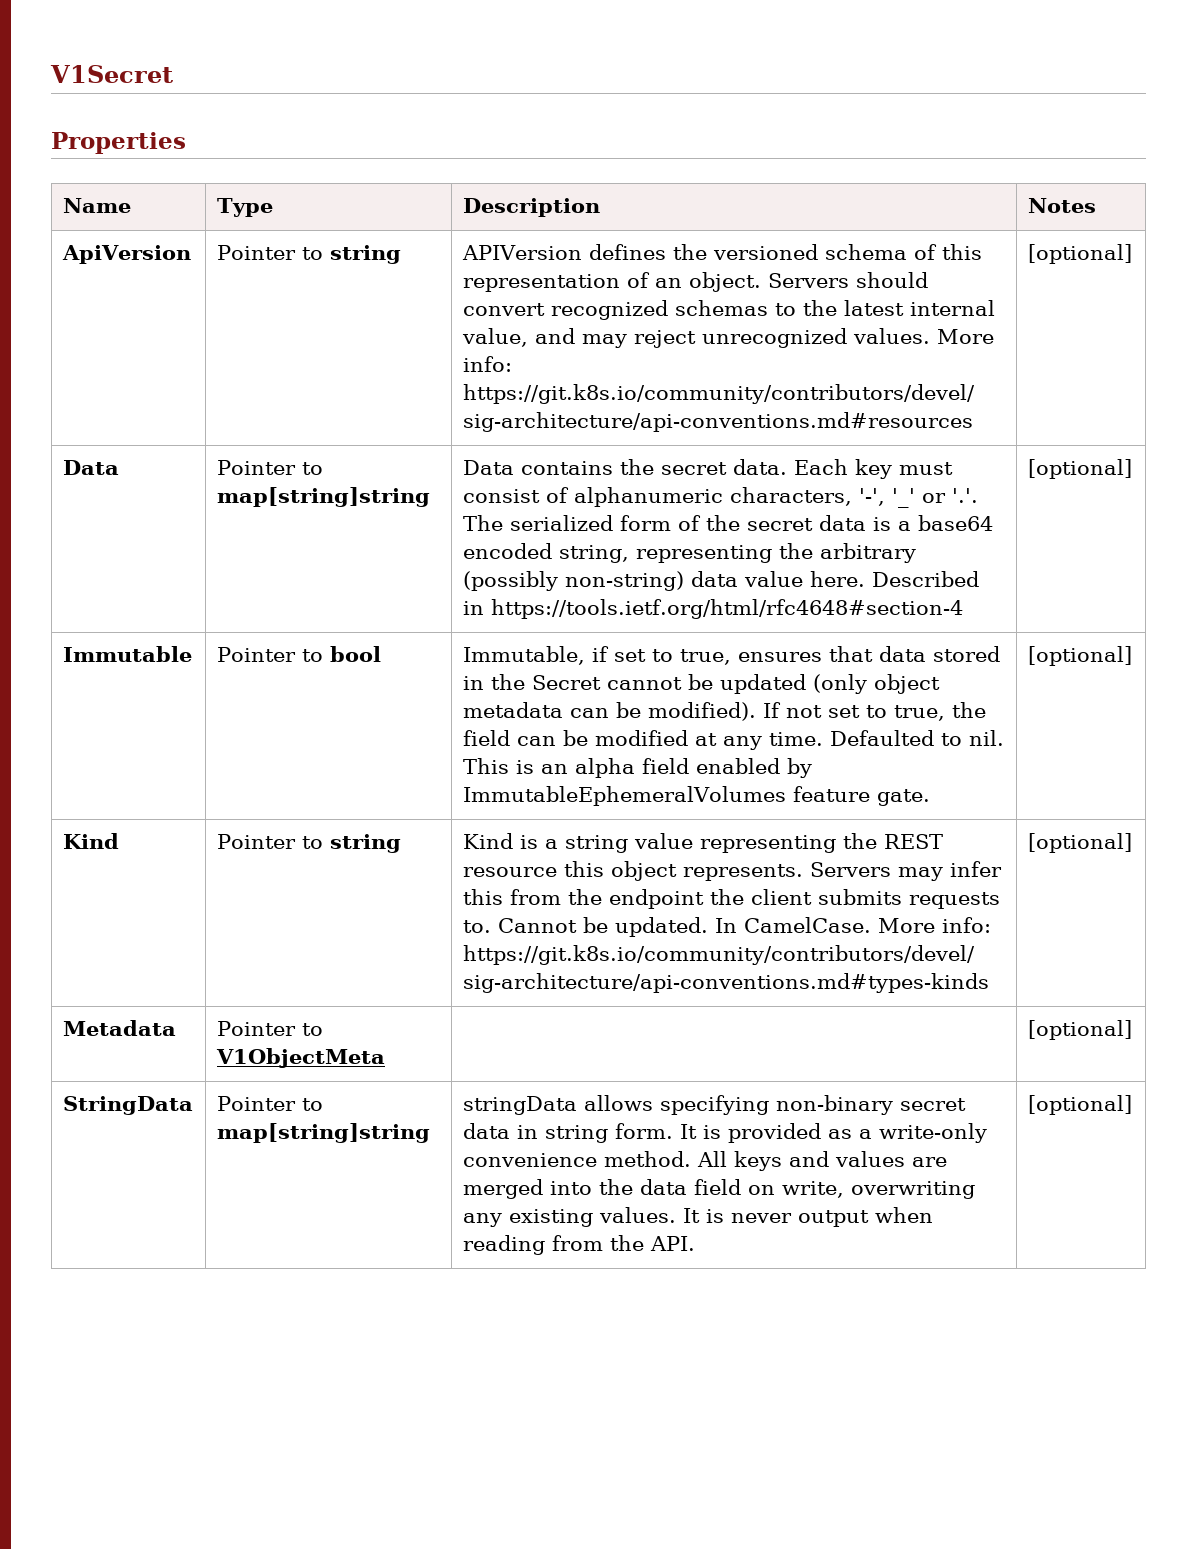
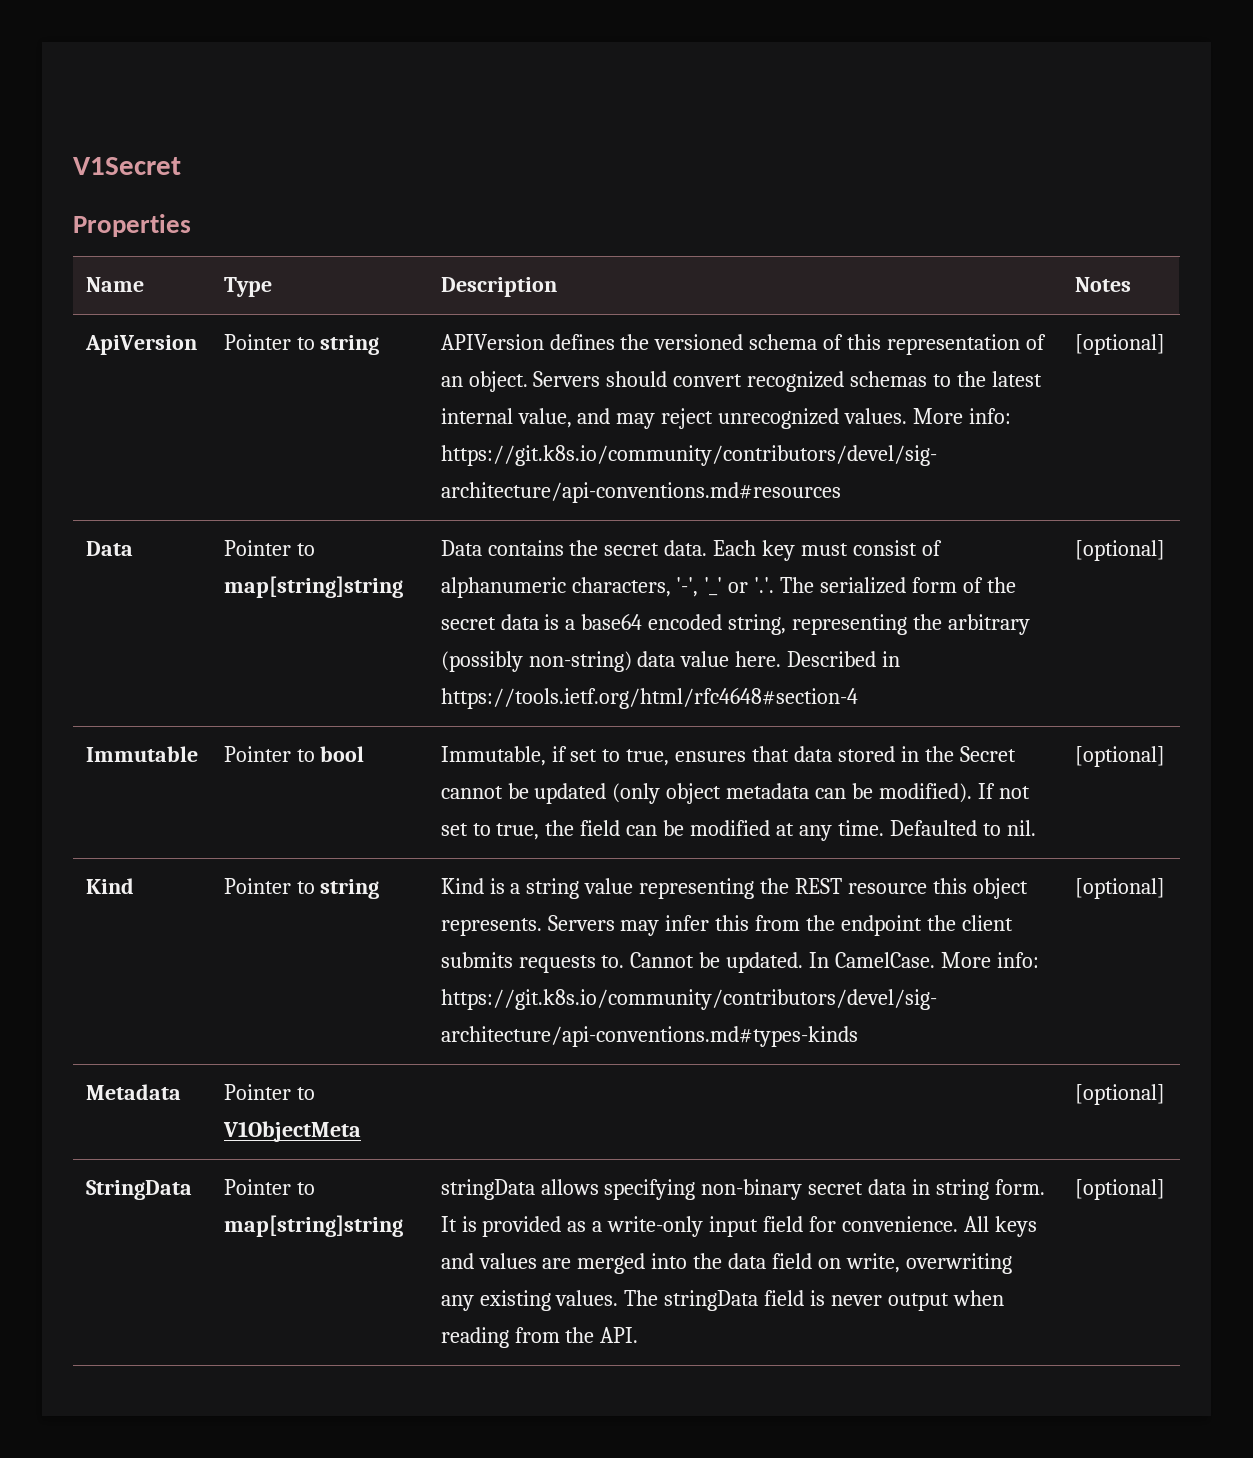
[462,758,812,778] [462,786,930,806] This is an alpha field enabled by ImmutableEphemeralVolumes feature gate. -> (1036, 828) none
[462,1151,691,1167] convenience method. -> [709,1216,959,1237] input field for convenience.
[682,1208,700,1223] It -> [624,1290,805,1311] The stringData field

